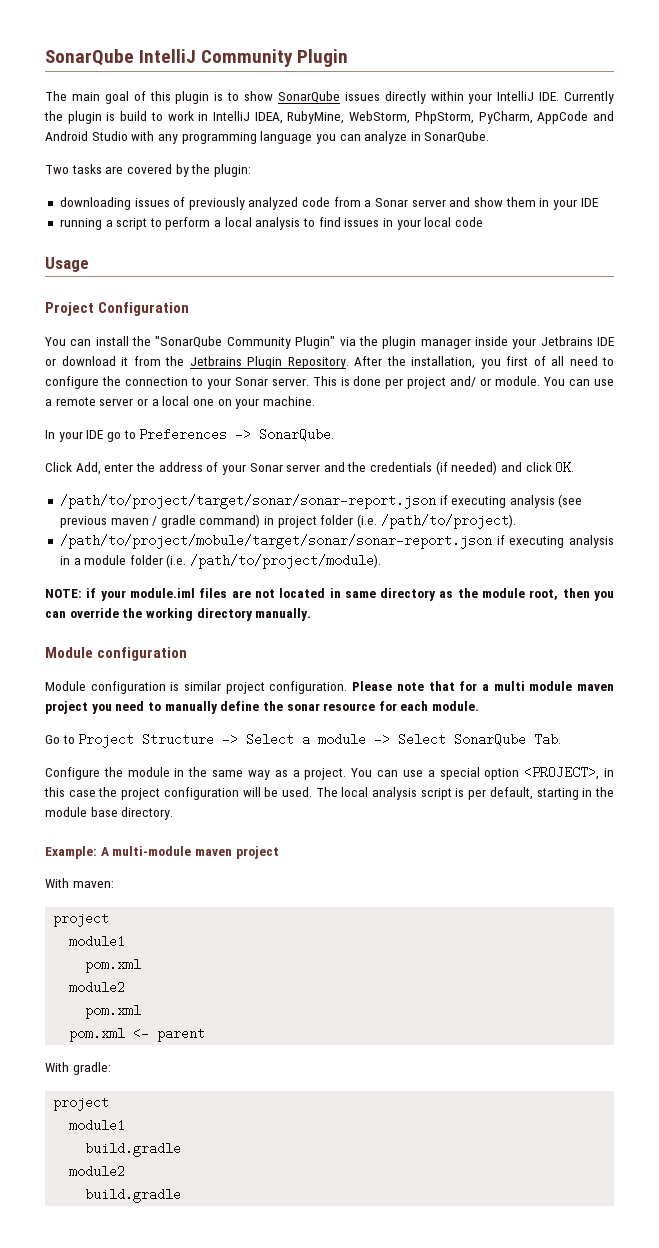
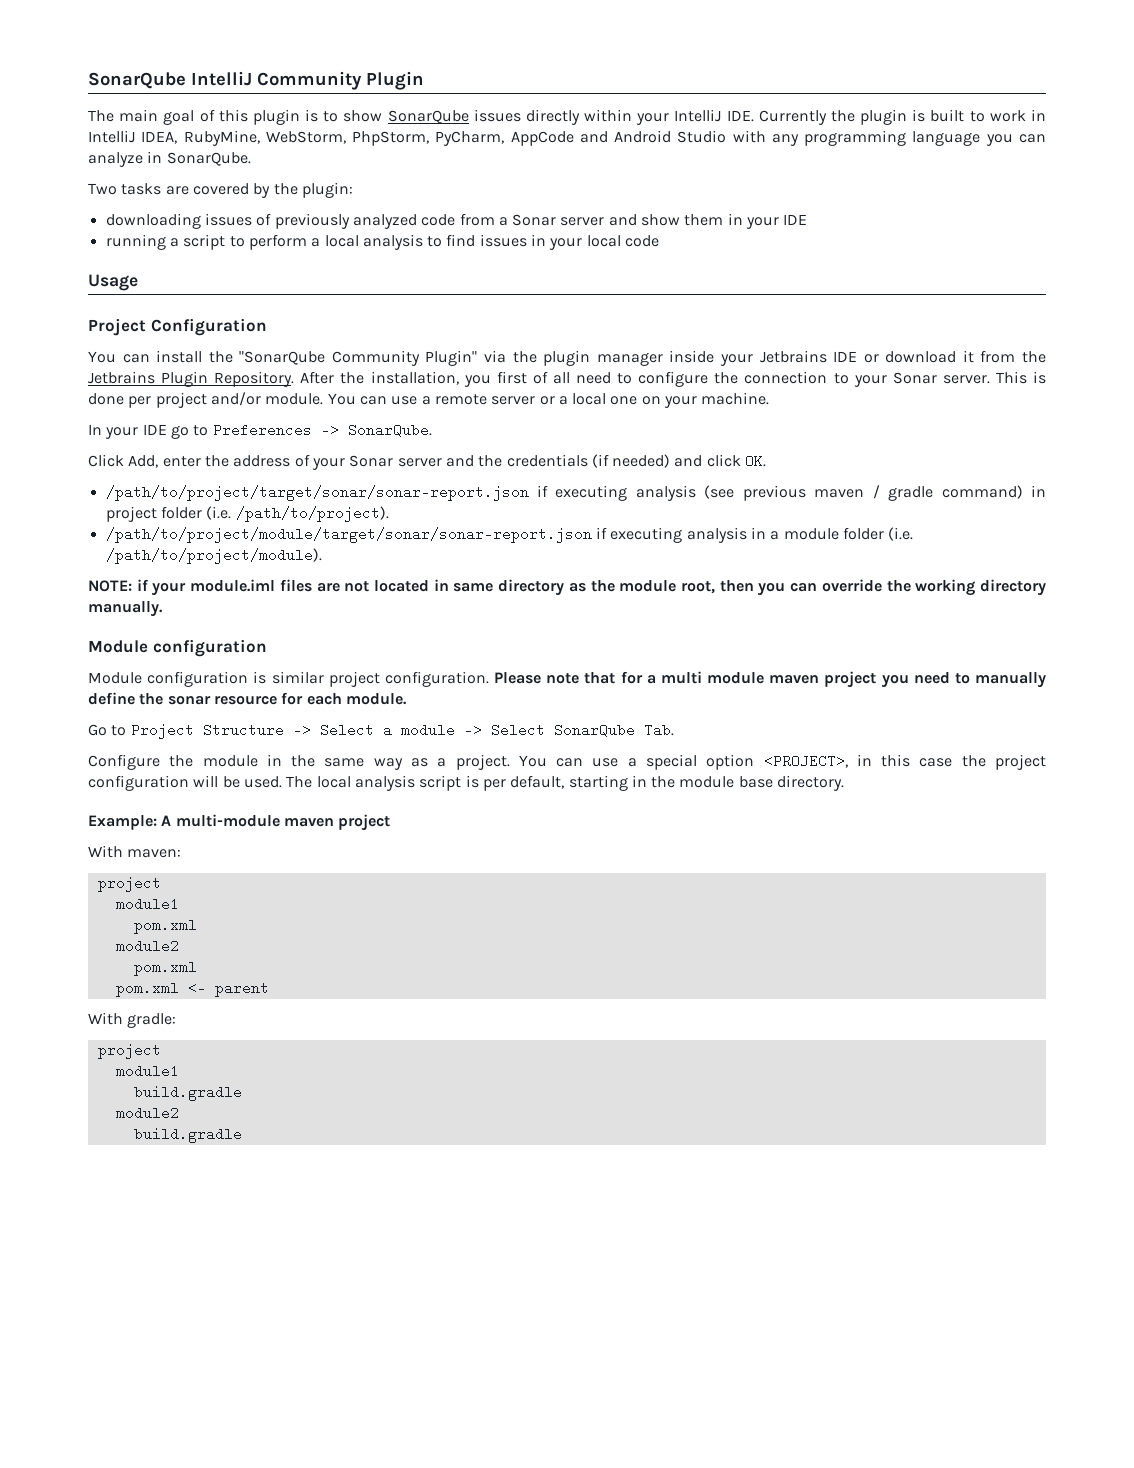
[120,111,148,121] build -> [930,109,965,122] built
[450,376,492,387] and/ or -> [210,392,261,406] and/or
[59,534,492,549] /path/to/project/mobule/target/sonar/sonar-report.json -> [105,527,592,543] /path/to/project/module/target/sonar/sonar-report.json

